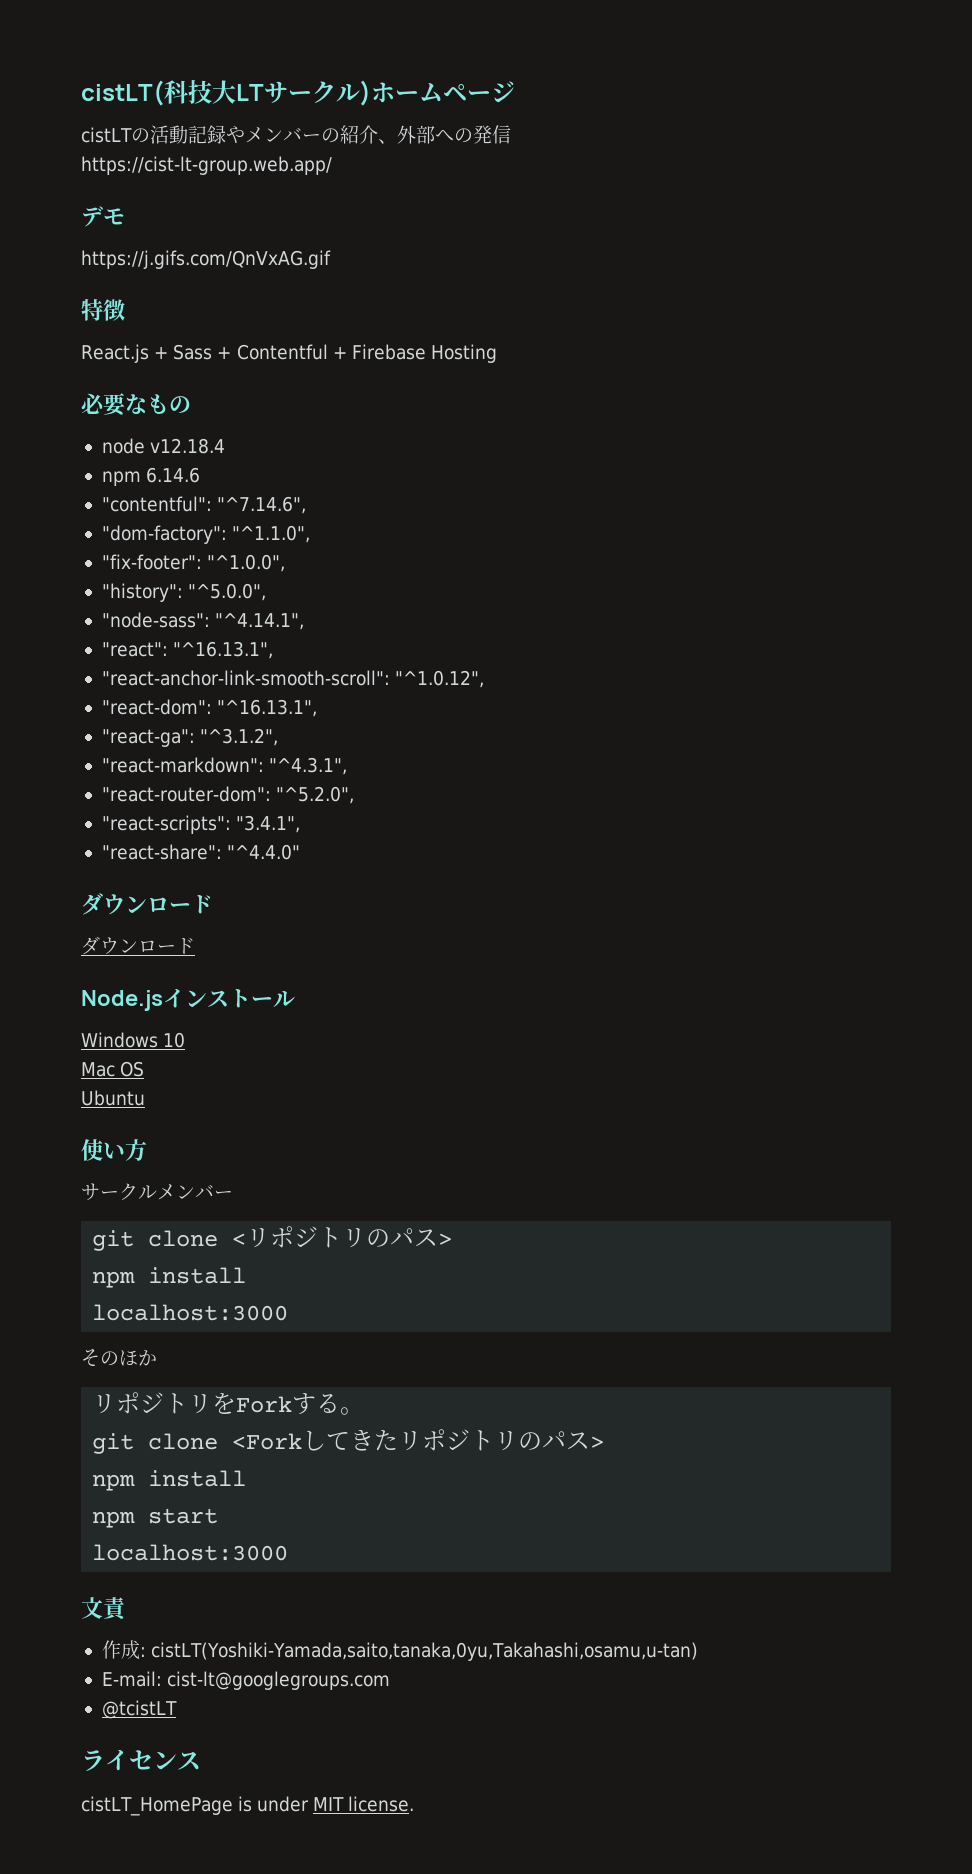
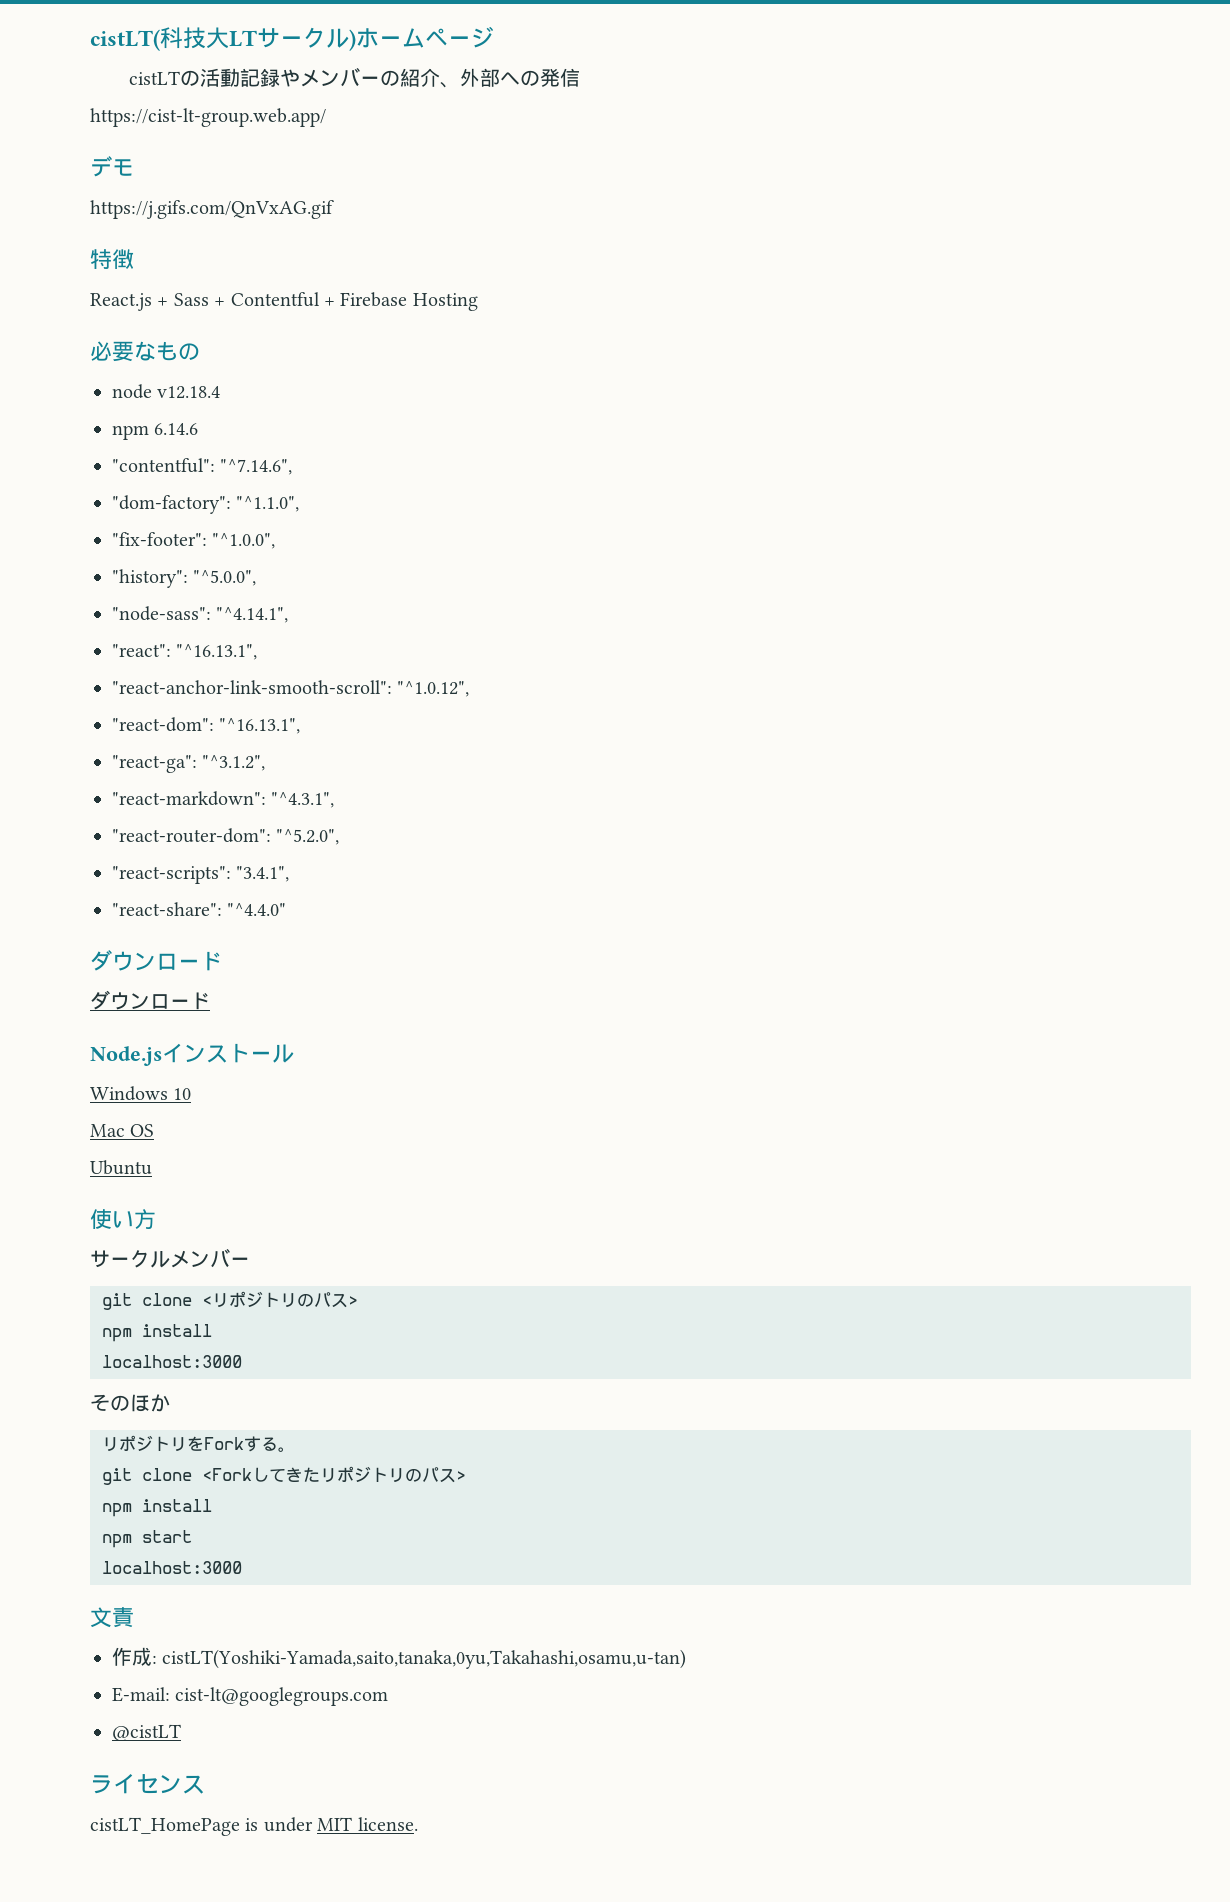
[101,1700,177,1719] @tcistLT -> [112,1724,181,1741] @cistLT

